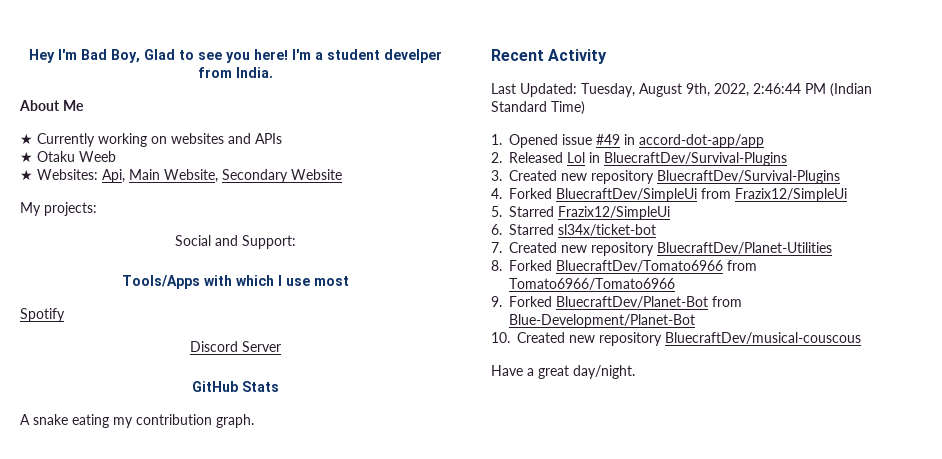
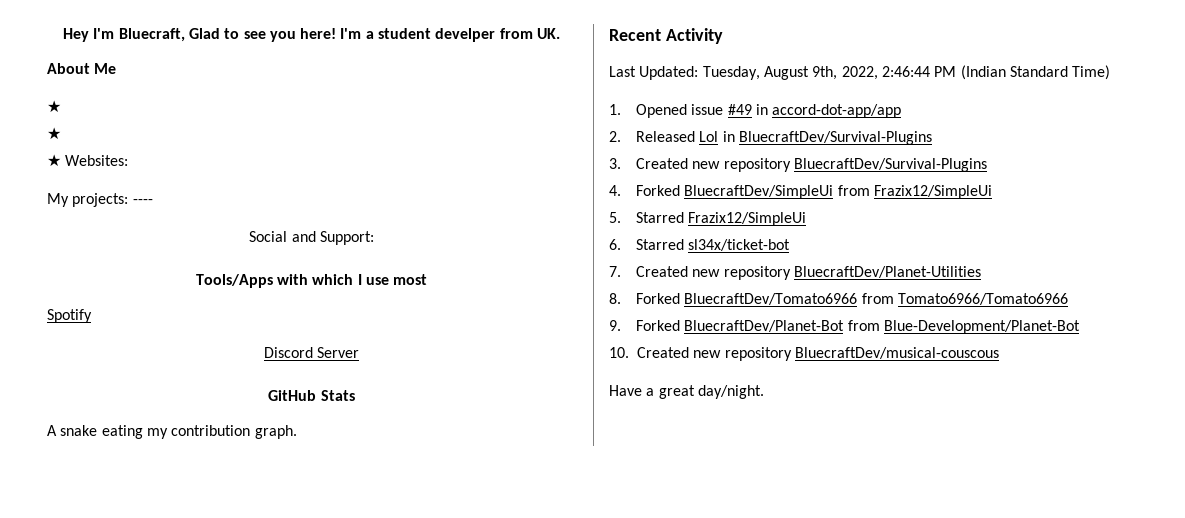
[81,49,140,63] Bad Boy, -> [118,28,185,42] Bluecraft,
[236,67,273,78] India. -> [537,28,561,39] UK.
[37,133,282,147] [20,151,116,163] Currently working on websites and APIs // ★ Otaku Weeb -> [47,127,61,140] // ★
[102,169,342,183] Api, Main Website, Secondary Website -> (129, 160) none
(97, 209) none -> [132,199,153,204] ----

